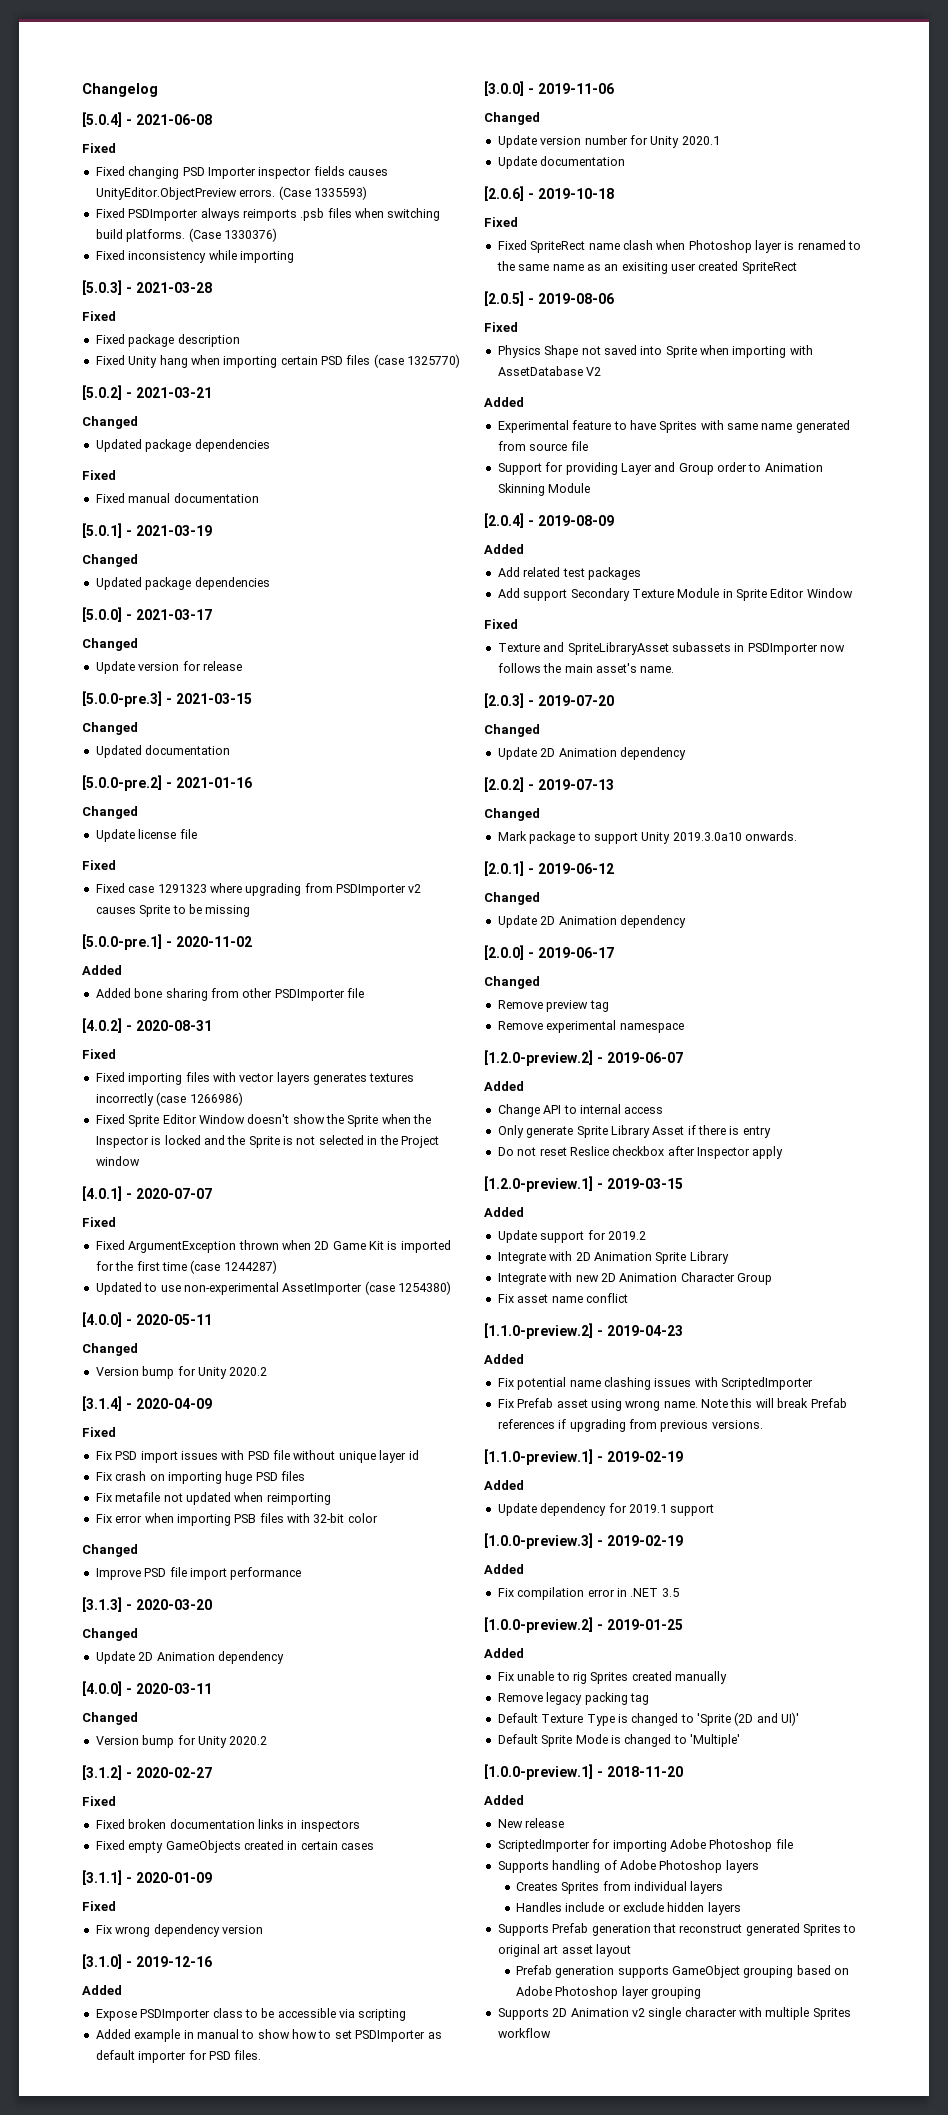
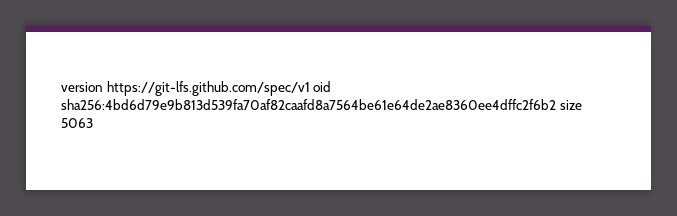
[82,83,158,97] [82,112,212,127] [82,143,116,153] [95,166,388,179] [95,186,367,200] [95,208,441,221] [95,228,277,242] [95,250,294,263] [82,280,212,295] [82,311,116,321] [95,334,240,347] [95,354,461,368] [82,385,212,400] [82,416,138,429] [95,439,270,452] [82,470,116,480] [95,493,259,503] [82,523,212,538] [82,554,138,567] [95,577,270,590] [82,607,212,622] [82,638,138,651] [95,661,242,674] [82,691,252,707] [82,722,138,735] [95,745,231,758] [82,775,252,791] [82,806,138,819] [95,829,197,842] [82,860,116,870] [95,883,422,896] [95,904,251,917] [82,934,252,950] [82,965,122,975] [95,988,364,1001] [82,1018,212,1033] [82,1049,116,1059] [95,1072,415,1085] [95,1092,243,1106] [95,1114,432,1127] [95,1135,439,1148] [95,1156,140,1166] [82,1186,212,1201] [82,1217,116,1227] [95,1240,451,1253] [95,1260,277,1274] [95,1281,451,1295] [82,1312,212,1327] [82,1343,138,1356] [95,1366,268,1379] [82,1396,212,1411] [82,1427,116,1437] [95,1450,419,1463] [95,1471,305,1484] [95,1492,331,1505] [95,1513,378,1526] [82,1544,138,1557] [95,1567,302,1580] [82,1597,212,1612] [82,1628,138,1641] [95,1651,284,1664] [82,1681,212,1696] [82,1712,138,1725] [95,1735,268,1748] [82,1765,212,1780] [82,1796,116,1806] [95,1819,360,1832] [95,1840,374,1853] [82,1870,212,1885] [82,1901,116,1911] [95,1924,263,1937] [82,1954,212,1969] [82,1985,122,1995] [95,2008,407,2021] [95,2029,442,2042] [95,2050,262,2063] [484,81,614,96] [484,112,540,125] [497,135,720,148] [497,156,626,169] [484,186,614,201] [484,217,518,227] [497,240,862,253] [496,261,797,274] [484,291,614,306] [484,322,518,332] [497,345,813,358] [497,366,602,376] [484,397,524,407] [497,420,850,433] [497,441,588,451] [497,462,823,475] [497,483,591,496] [484,513,614,528] [484,544,524,554] [497,567,641,580] [497,588,853,601] [484,619,518,629] [497,642,845,655] [497,663,675,673] [484,693,614,708] [484,724,540,737] [497,747,686,760] [484,777,614,792] [484,808,540,821] [497,831,797,844] [484,861,614,876] [484,892,540,905] [497,915,686,928] [484,945,614,960] [484,976,540,989] [497,1000,609,1012] [497,1020,684,1033] [484,1050,683,1066] [484,1081,524,1091] [497,1104,664,1117] [497,1125,771,1138] [497,1146,784,1159] [484,1176,683,1192] [484,1207,524,1217] [497,1230,646,1243] [497,1251,729,1264] [497,1272,772,1285] [497,1293,628,1303] [484,1323,683,1339] [484,1354,524,1364] [497,1377,813,1390] [497,1398,847,1411] [497,1419,763,1432] [484,1449,683,1465] [484,1480,524,1490] [497,1503,715,1516] [484,1533,683,1549] [484,1564,524,1574] [497,1587,679,1600] [484,1617,683,1633] [484,1648,524,1658] [497,1671,727,1684] [497,1692,649,1705] [497,1712,800,1726] [497,1734,740,1747] [484,1764,683,1780] [484,1795,524,1805] [497,1818,565,1828] [497,1839,793,1852] [497,1860,759,1873] [515,1881,724,1894] [515,1902,741,1915] [497,1923,857,1936] [497,1944,631,1957] [515,1965,850,1978] [515,1986,701,1999] [497,2007,851,2020] [497,2028,551,2038] Changelog // [5.0.4] - 2021-06-08 // Fixed // Fixed changing PSD Importer inspector fields causes UnityEditor.ObjectPreview errors. (Case 1335593) // Fixed PSDImporter always reimports .psb files when switching build platforms. (Case 1330376) // Fixed inconsistency while importing // [5.0.3] - 2021-03-28 // Fixed // Fixed package description // Fixed Unity hang when importing certain PSD files (case 1325770) // [5.0.2] - 2021-03-21 // Changed // Updated package dependencies // Fixed // Fixed manual documentation // [5.0.1] - 2021-03-19 // Changed // Updated package dependencies // [5.0.0] - 2021-03-17 // Changed // Update version for release // [5.0.0-pre.3] - 2021-03-15 // Changed // Updated documentation // [5.0.0-pre.2] - 2021-01-16 // Changed // Update license file // Fixed // Fixed case 1291323 where upgrading from PSDImporter v2 causes Sprite to be missing // [5.0.0-pre.1] - 2020-11-02 // Added // Added bone sharing from other PSDImporter file // [4.0.2] - 2020-08-31 // Fixed // Fixed importing files with vector layers generates textures incorrectly (case 1266986) // Fixed Sprite Editor Window doesn't show the Sprite when the Inspector is locked and the Sprite is not selected in the Project window // [4.0.1] - 2020-07-07 // Fixed // Fixed ArgumentException thrown when 2D Game Kit is imported for the first time (case 1244287) // Updated to use non-experimental AssetImporter (case 1254380) // [4.0.0] - 2020-05-11 // Changed // Version bump for Unity 2020.2 // [3.1.4] - 2020-04-09 // Fixed // Fix PSD import issues with PSD file without unique layer id // Fix crash on importing huge PSD files // Fix metafile not updated when reimporting // Fix error when importing PSB files with 32-bit color // Changed // Improve PSD file import performance // [3.1.3] - 2020-03-20 // Changed // Update 2D Animation dependency // [4.0.0] - 2020-03-11 // Changed // Version bump for Unity 2020.2 // [3.1.2] - 2020-02-27 // Fixed // Fixed broken documentation links in inspectors // Fixed empty GameObjects created in certain cases // [3.1.1] - 2020-01-09 // Fixed // Fix wrong dependency version // [3.1.0] - 2019-12-16 // Added // Expose PSDImporter class to be accessible via scripting // Added example in manual to show how to set PSDImporter as default importer for PSD files. // [3.0.0] - 2019-11-06 // Changed // Update version number for Unity 2020.1 // Update documentation // [2.0.6] - 2019-10-18 // Fixed // Fixed SpriteRect name clash when Photoshop layer is renamed to the same name as an exisiting user created SpriteRect // [2.0.5] - 2019-08-06 // Fixed // Physics Shape not saved into Sprite when importing with AssetDatabase V2 // Added // Experimental feature to have Sprites with same name generated from source file // Support for providing Layer and Group order to Animation Skinning Module // [2.0.4] - 2019-08-09 // Added // Add related test packages // Add support Secondary Texture Module in Sprite Editor Window // Fixed // Texture and SpriteLibraryAsset subassets in PSDImporter now follows the main asset's name. // [2.0.3] - 2019-07-20 // Changed // Update 2D Animation dependency // [2.0.2] - 2019-07-13 // Changed // Mark package to support Unity 2019.3.0a10 onwards. // [2.0.1] - 2019-06-12 // Changed // Update 2D Animation dependency // [2.0.0] - 2019-06-17 // Changed // Remove preview tag // Remove experimental namespace // [1.2.0-preview.2] - 2019-06-07 // Added // Change API to internal access // Only generate Sprite Library Asset if there is entry // Do not reset Reslice checkbox after Inspector apply // [1.2.0-preview.1] - 2019-03-15 // Added // Update support for 2019.2 // Integrate with 2D Animation Sprite Library // Integrate with new 2D Animation Character Group // Fix asset name conflict // [1.1.0-preview.2] - 2019-04-23 // Added // Fix potential name clashing issues with ScriptedImporter // Fix Prefab asset using wrong name. Note this will break Prefab references if upgrading from previous versions. // [1.1.0-preview.1] - 2019-02-19 // Added // Update dependency for 2019.1 support // [1.0.0-preview.3] - 2019-02-19 // Added // Fix compilation error in .NET 3.5 // [1.0.0-preview.2] - 2019-01-25 // Added // Fix unable to rig Sprites created manually // Remove legacy packing tag // Default Texture Type is changed to 'Sprite (2D and UI)' // Default Sprite Mode is changed to 'Multiple' // [1.0.0-preview.1] - 2018-11-20 // Added // New release // ScriptedImporter for importing Adobe Photoshop file // Supports handling of Adobe Photoshop layers // Creates Sprites from individual layers // Handles include or exclude hidden layers // Supports Prefab generation that reconstruct generated Sprites to original art asset layout // Prefab generation supports GameObject grouping based on Adobe Photoshop layer grouping // Supports 2D Animation v2 single character with multiple Sprites workflow -> [61,81,332,96] [61,99,582,110] [61,118,93,128] version https://git-lfs.github.com/spec/v1 oid sha256:4bd6d79e9b813d539fa70af82caafd8a7564be61e64de2ae8360ee4dffc2f6b2 size 5063

